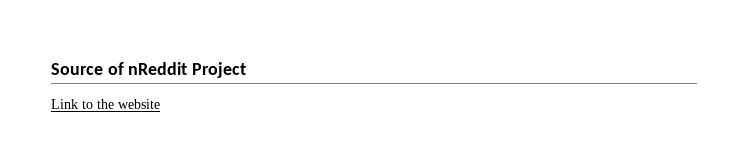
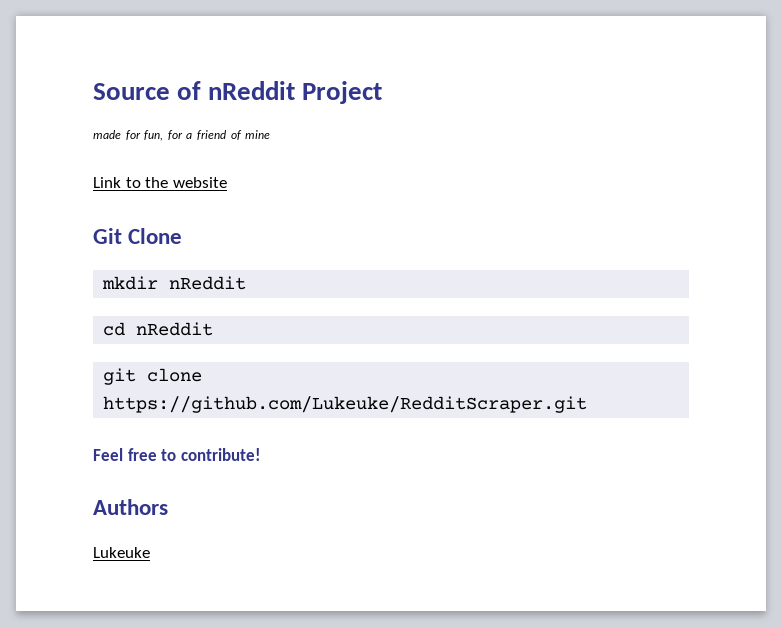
[51,99,160,109] Link to the website -> [93,130,271,141] [93,177,227,188] [93,228,183,244] [102,276,247,290] [103,322,214,336] [103,368,203,385] [103,396,588,413] [93,448,261,461] [93,499,168,515] [93,547,150,558] made for fun, for a friend of mine // Link to the website // Git Clone // mkdir nReddit // cd nReddit // git clone https://github.com/Lukeuke/RedditScraper.git // Feel free to contribute! // Authors // Lukeuke

